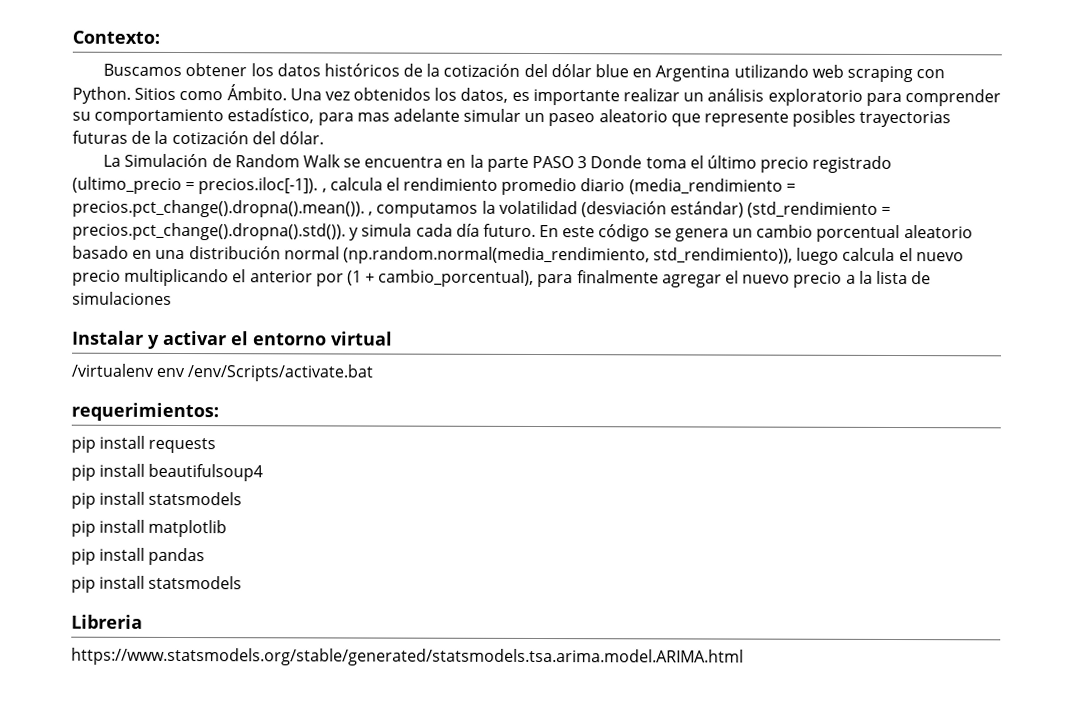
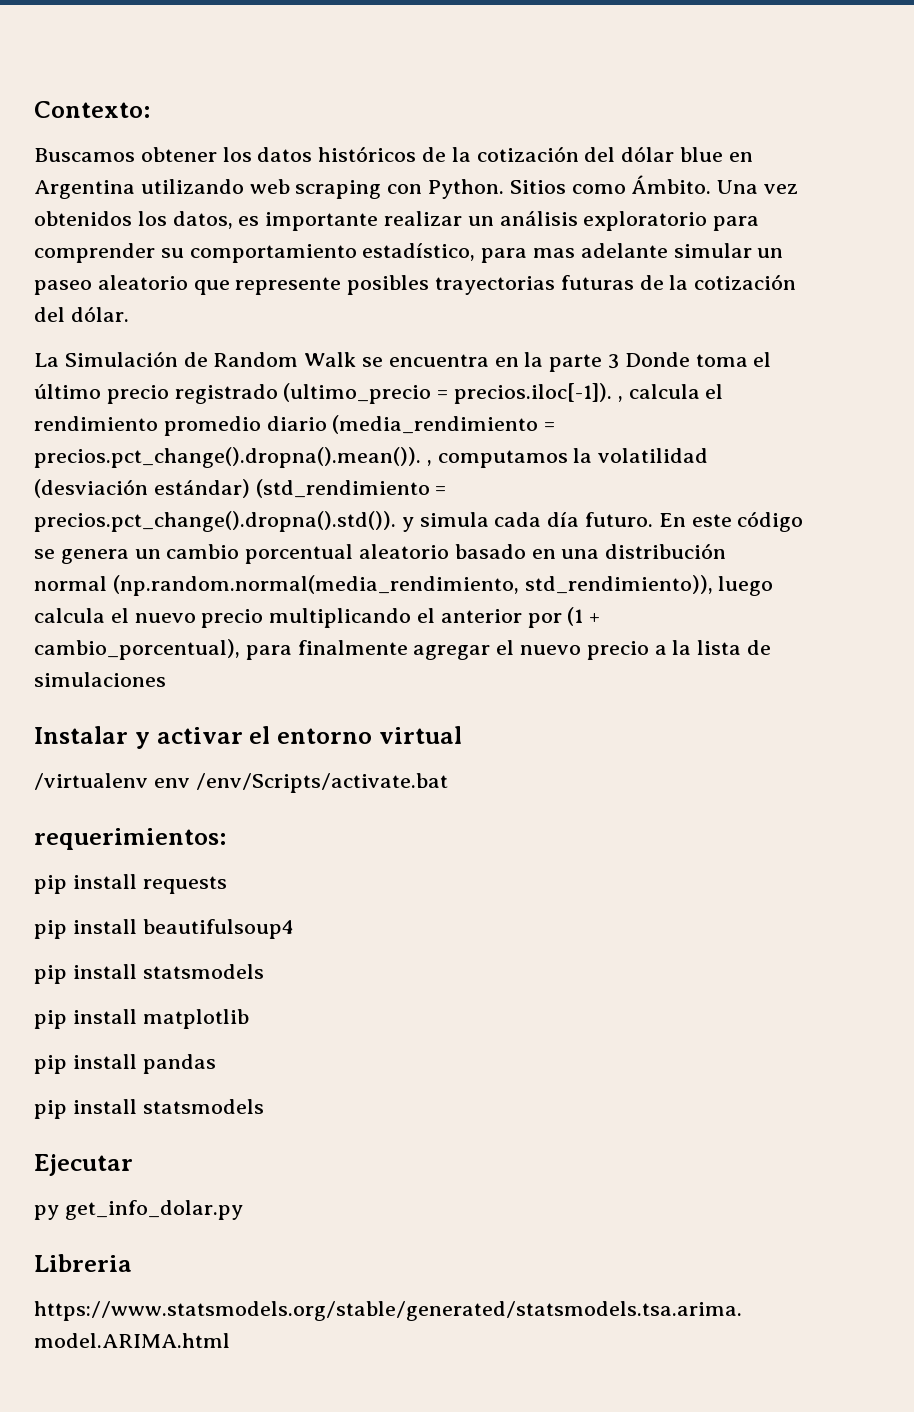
[532,155,575,169] PASO -> (603, 363) none
(243, 582) none -> [34,1154,133,1176] [34,1200,243,1220] // Ejecutar // py get_info_dolar.py

